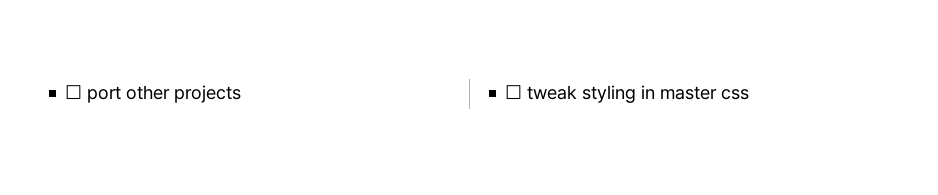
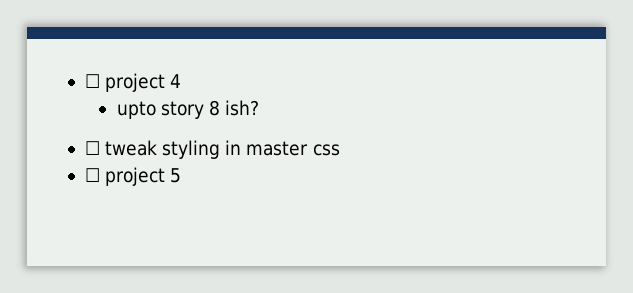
[65,85,242,103] ☐ port other projects -> [84,73,182,92] [116,100,259,119] ☐ project 4 // upto story 8 ish?
(750, 94) none -> [84,167,182,186] // ☐ project 5

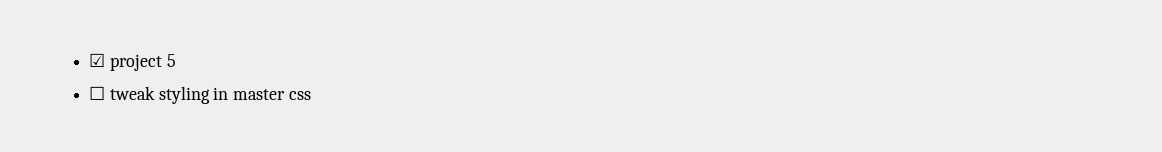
[84,73,182,92] [116,100,259,119] ☐ project 4 // upto story 8 ish? -> [89,53,176,71] ☑ project 5
[84,167,182,186] // ☐ project 5 -> (311, 95) none

